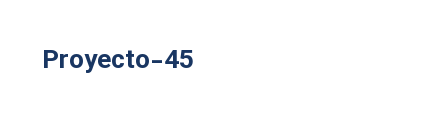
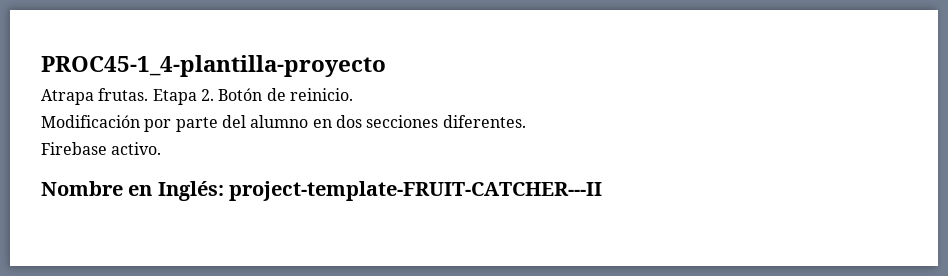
[42,50,194,73] Proyecto-45 -> [41,55,386,77] [41,88,353,105] [41,115,526,132] [41,142,162,155] [41,181,603,201] PROC45-1_4-plantilla-proyecto // Atrapa frutas. Etapa 2. Botón de reinicio. // Modificación por parte del alumno en dos secciones diferentes. // Firebase activo. // Nombre en Inglés: project-template-FRUIT-CATCHER---II

